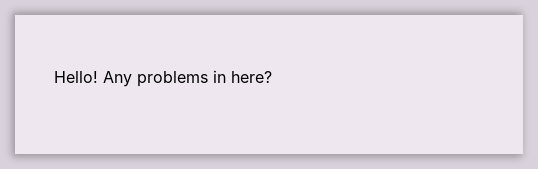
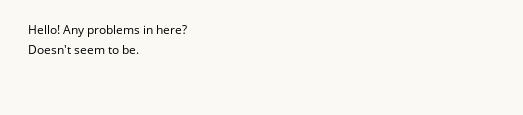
(272, 77) none -> [28,45,140,54] // Doesn't seem to be.

